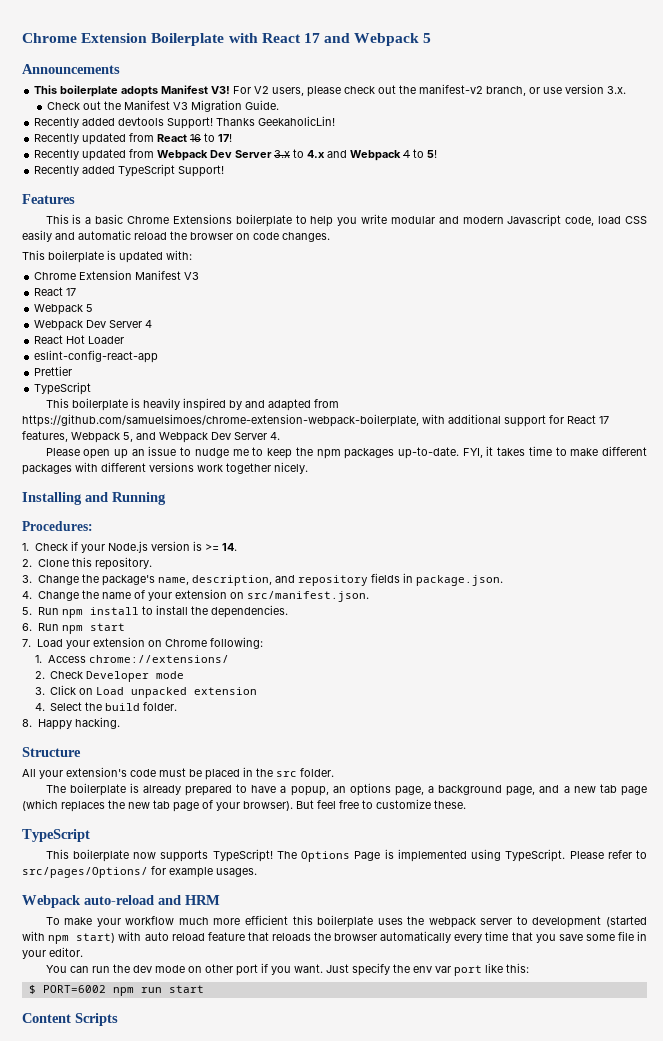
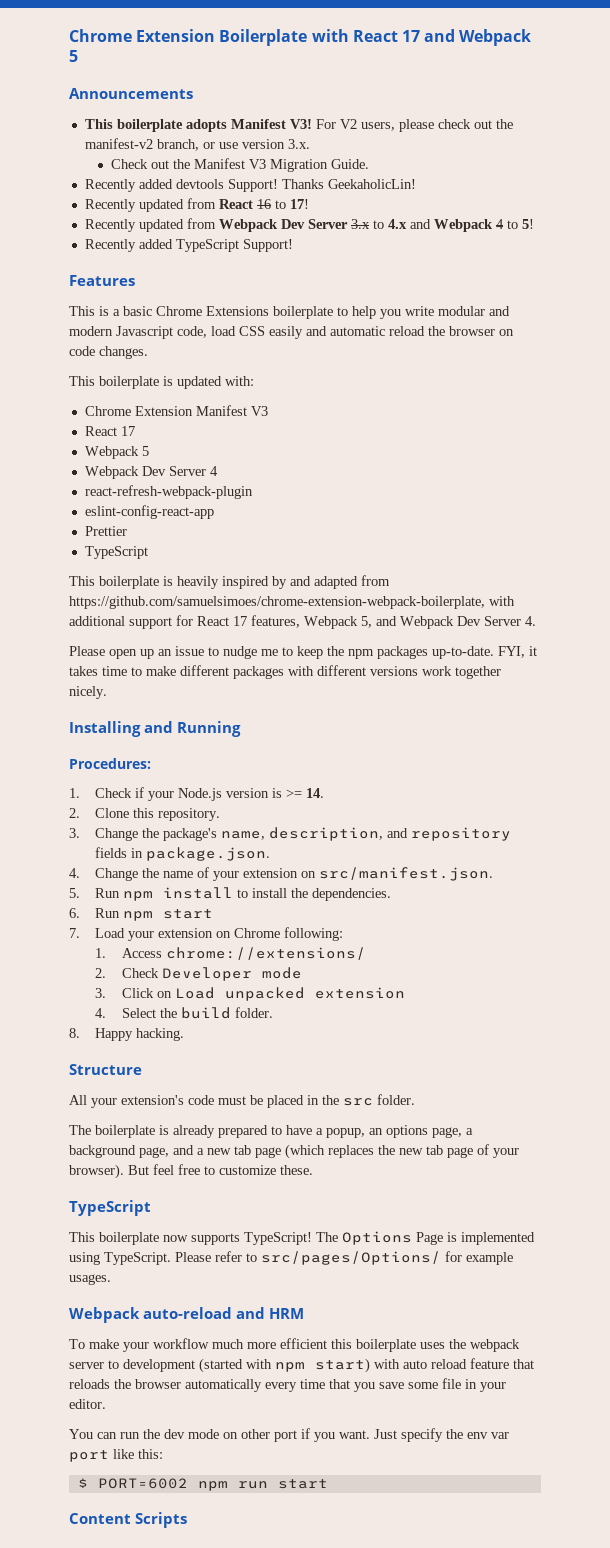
[34,335,125,344] React Hot Loader -> [84,485,253,499] react-refresh-webpack-plugin

